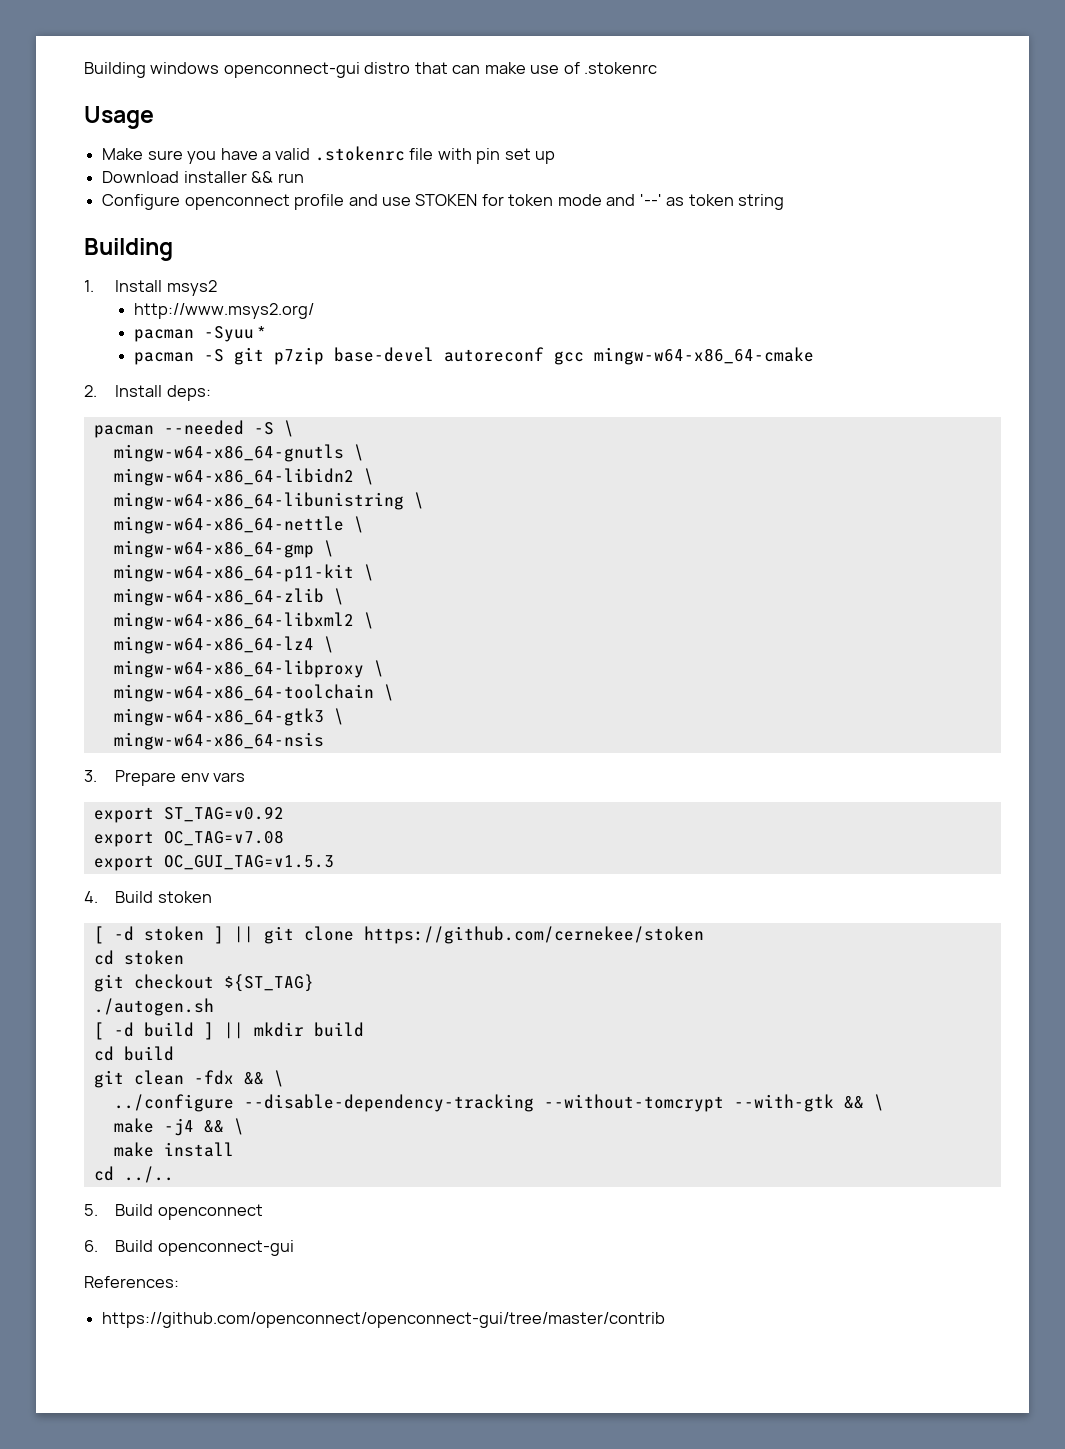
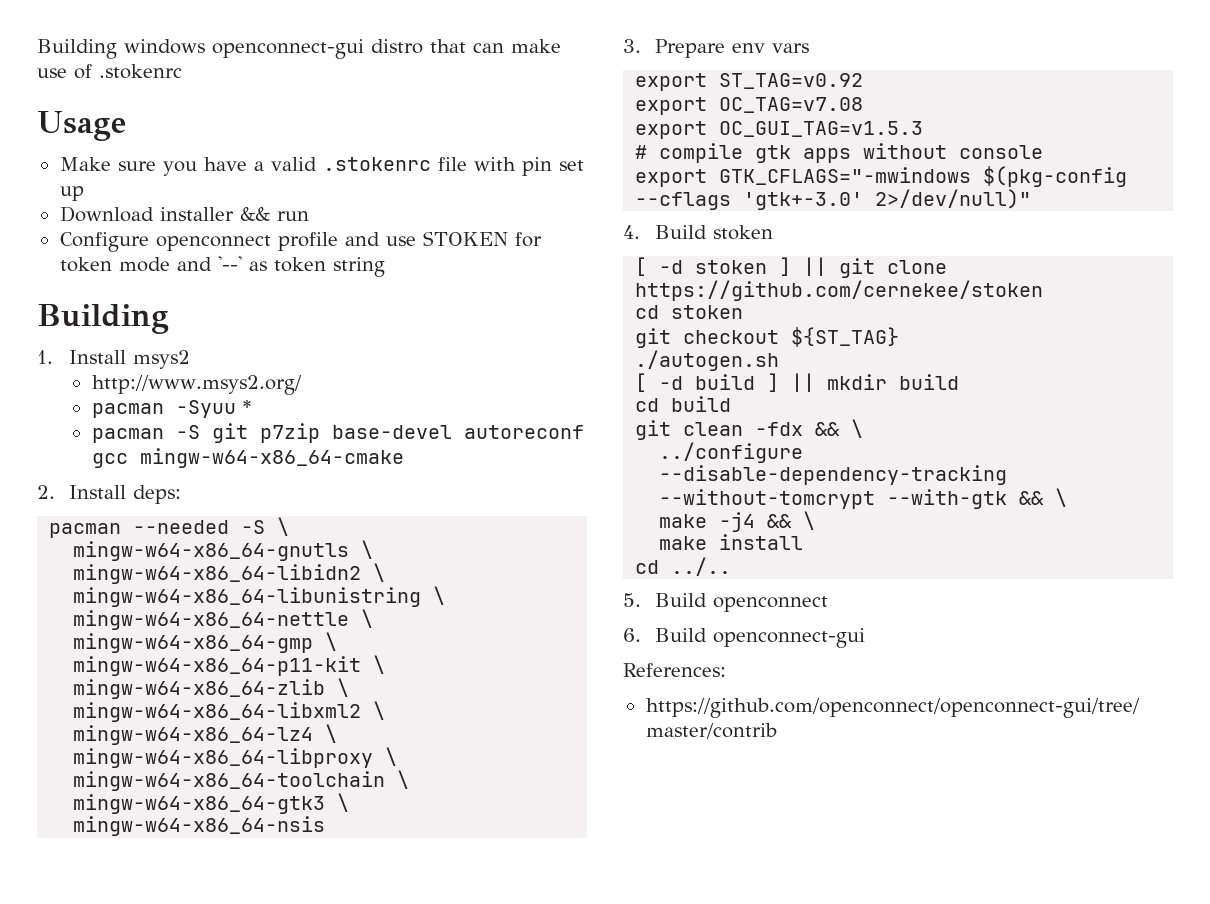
(334, 862) none -> [635,143,1044,163] [635,166,1128,187] [635,189,1032,210] // # compile gtk apps without console // export GTK_CFLAGS="-mwindows $(pkg-config --cflags 'gtk+-3.0' 2>/dev/null)"

